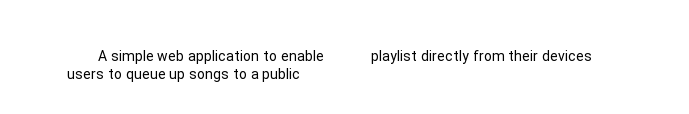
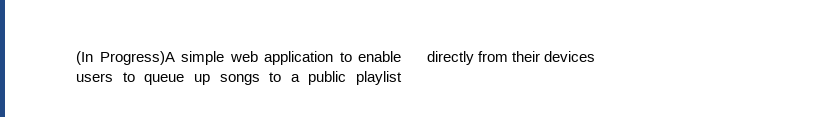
[97,50,107,61] A -> [76,51,175,65] (In Progress)A

